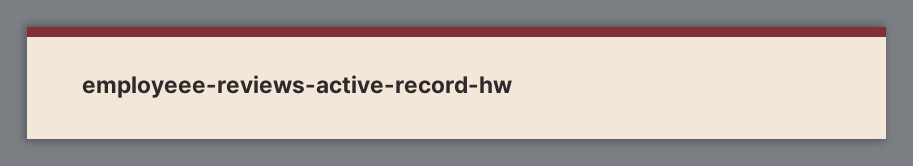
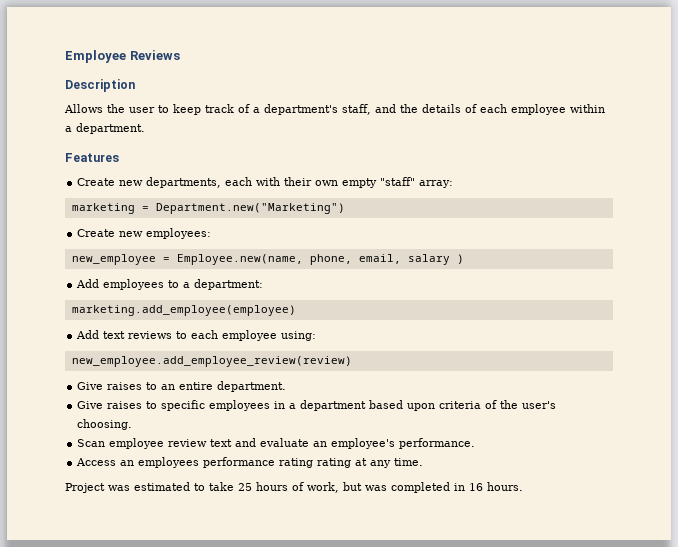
[82,75,512,98] employeee-reviews-active-record-hw -> [65,50,180,63] [65,79,135,92] [64,104,605,115] [65,123,145,134] [65,153,119,162] [77,177,454,188] [71,203,345,214] [77,228,212,239] [71,254,464,265] [76,279,264,290] [71,305,296,316] [76,330,317,341] [71,356,352,367] [77,381,287,392] [77,400,557,411] [77,419,133,430] [77,438,476,449] [76,457,424,468] [65,482,523,493] Employee Reviews // Description // Allows the user to keep track of a department's staff, and the details of each employee within a department. // Features // Create new departments, each with their own empty "staff" array: // marketing = Department.new("Marketing") // Create new employees: // new_employee = Employee.new(name, phone, email, salary ) // Add employees to a department: // marketing.add_employee(employee) // Add text reviews to each employee using: // new_employee.add_employee_review(review) // Give raises to an entire department. // Give raises to specific employees in a department based upon criteria of the user's choosing. // Scan employee review text and evaluate an employee's performance. // Access an employees performance rating rating at any time. // Project was estimated to take 25 hours of work, but was completed in 16 hours.

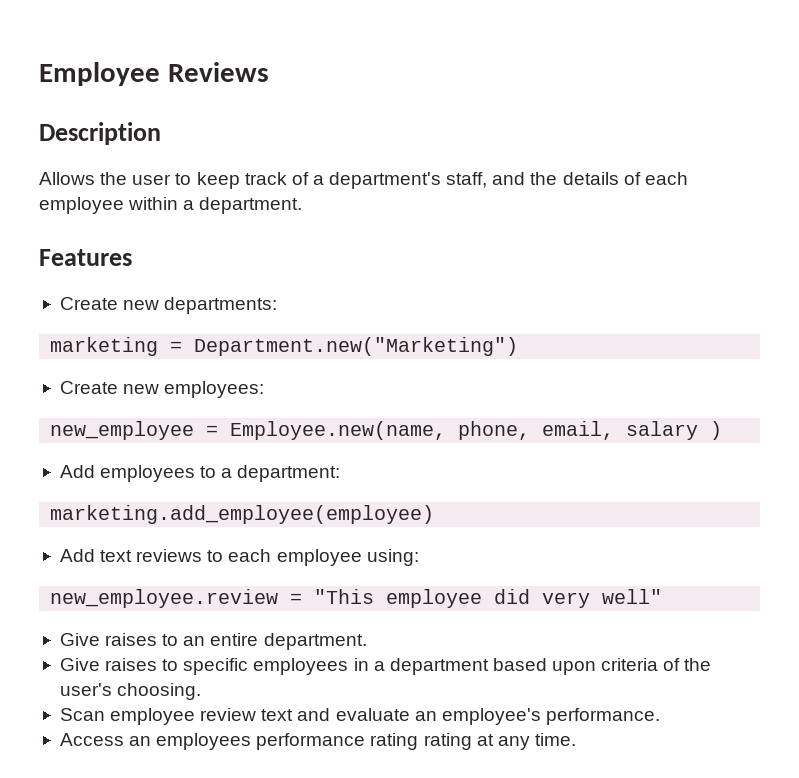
[146,177,454,188] departments, each with their own empty "staff" array: -> [164,297,278,314] departments:
[71,356,352,367] new_employee.add_employee_review(review) -> [50,589,663,608] new_employee.review = "This employee did very well"
[65,482,523,493] // Project was estimated to take 25 hours of work, but was completed in 16 hours. -> (576, 739) none

